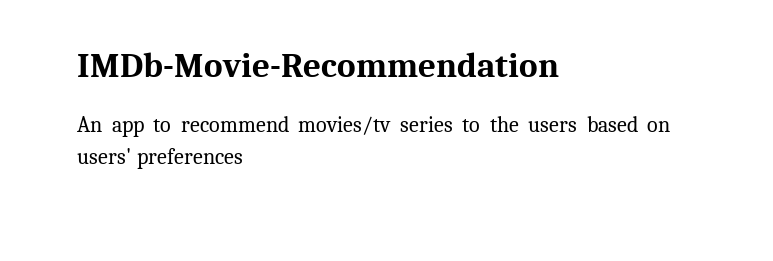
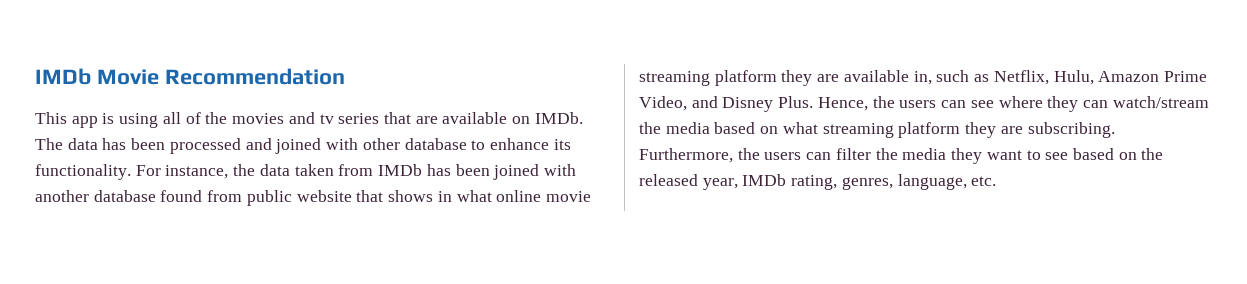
[77,52,559,77] [77,116,670,137] [77,148,243,169] IMDb-Movie-Recommendation // An app to recommend movies/tv series to the users based on users' preferences -> [35,68,345,85] [35,112,583,128] [35,138,571,154] [35,164,576,180] [35,190,591,206] [639,70,1207,86] [639,96,1209,112] [639,122,1115,138] [639,148,1164,164] [639,174,997,190] IMDb Movie Recommendation // This app is using all of the movies and tv series that are available on IMDb. The data has been processed and joined with other database to enhance its functionality. For instance, the data taken from IMDb has been joined with another database found from public website that shows in what online movie streaming platform they are available in, such as Netflix, Hulu, Amazon Prime Video, and Disney Plus. Hence, the users can see where they can watch/stream the media based on what streaming platform they are subscribing. Furthermore, the users can filter the media they want to see based on the released year, IMDb rating, genres, language, etc.

